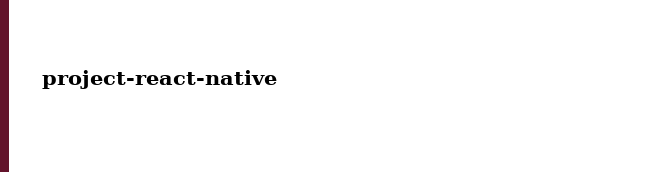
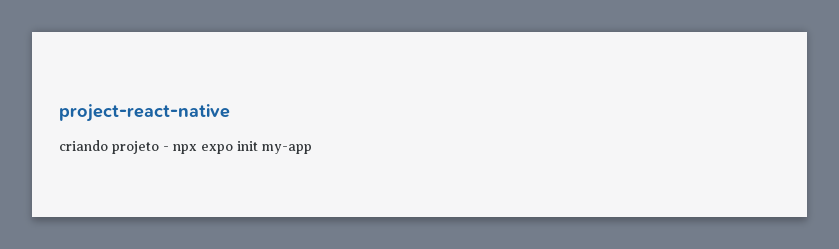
(277, 79) none -> [59,140,312,154] // criando projeto - npx expo init my-app

